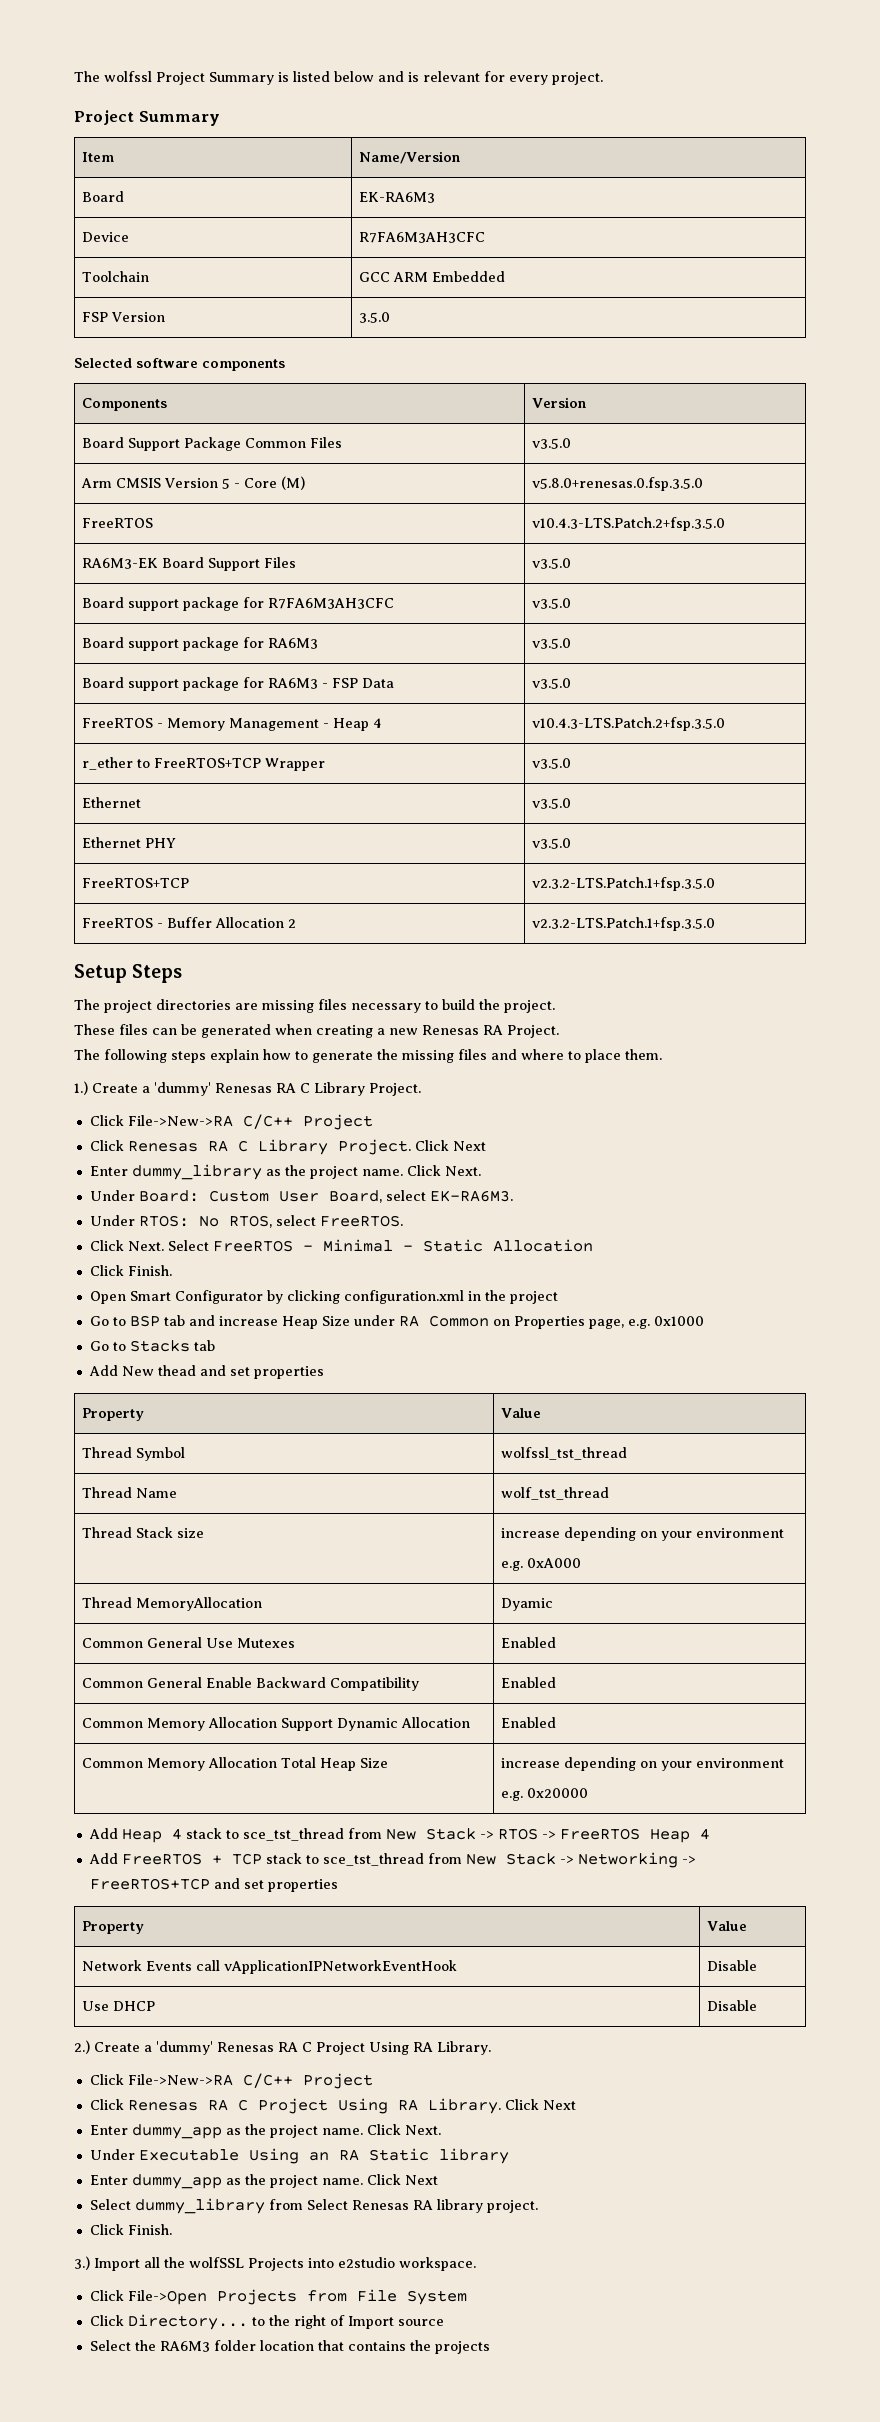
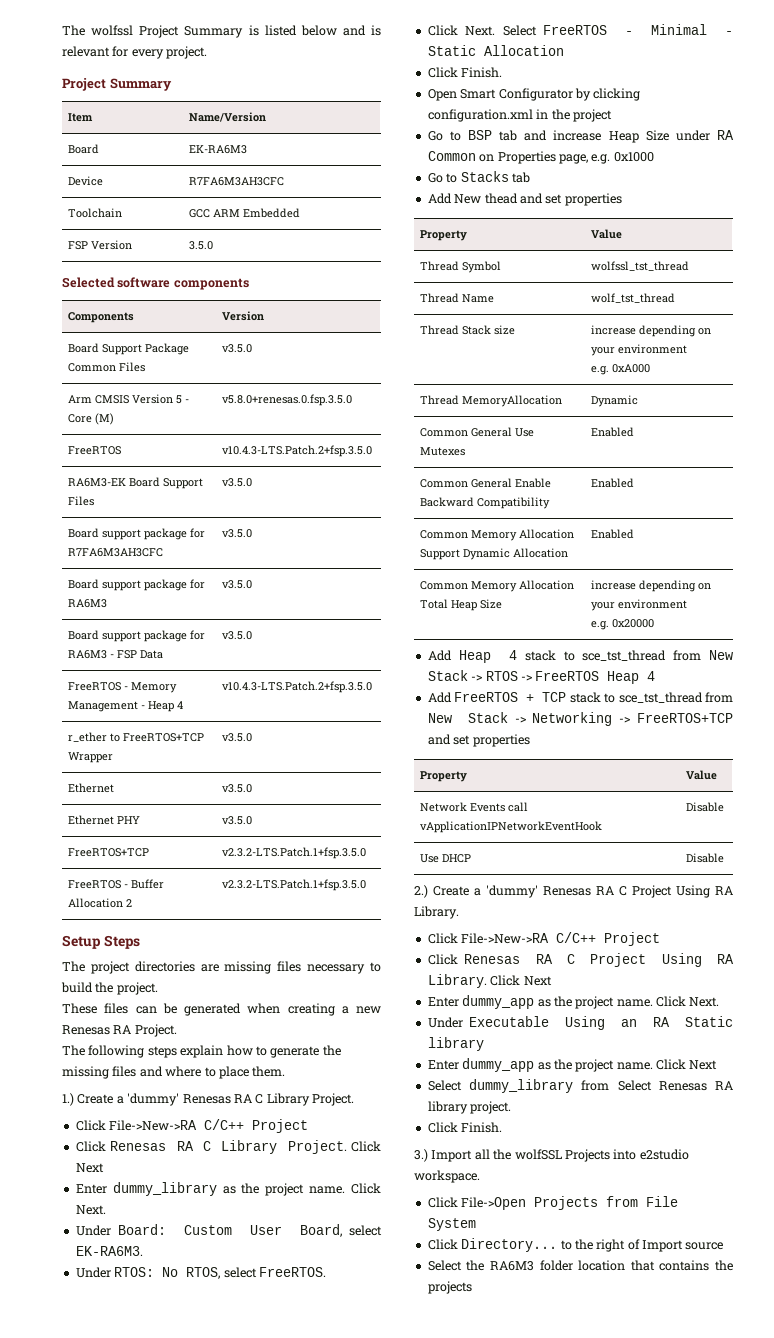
[500,1598,553,1611] Dyamic -> [591,395,639,407] Dynamic

